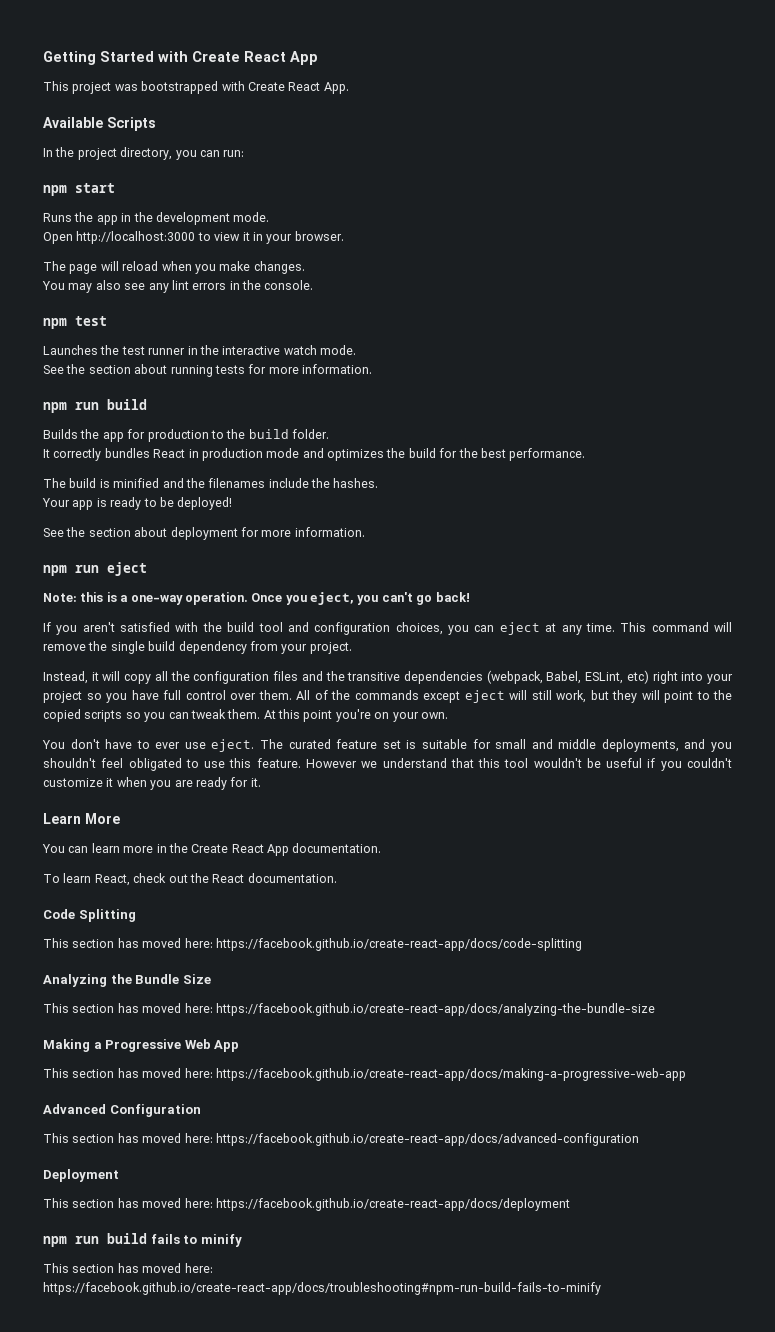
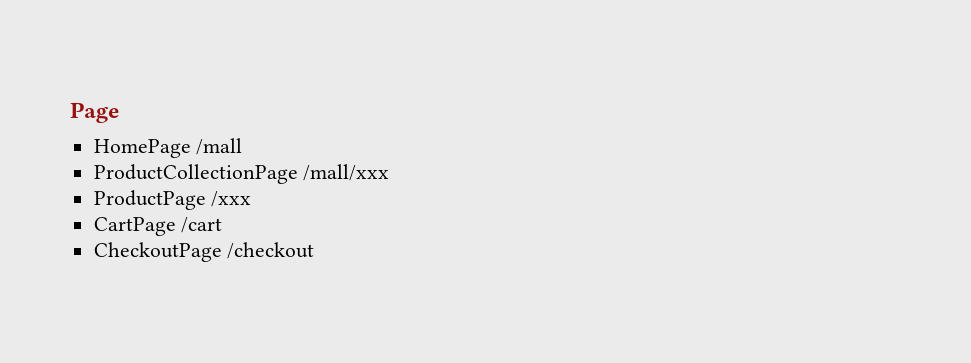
[43,51,318,65] [43,81,349,94] [43,117,156,131] [43,147,245,160] [43,183,115,196] [43,212,270,225] [43,231,344,244] [43,261,305,274] [42,280,314,293] [43,316,107,329] [43,345,356,355] [43,364,372,377] [43,399,147,413] [43,429,329,442] [43,448,586,461] [43,478,379,488] [42,497,233,510] [43,527,365,540] [43,562,147,576] [43,592,470,605] [43,622,732,635] [43,641,352,654] [43,670,733,684] [43,690,732,703] [43,709,448,722] [42,739,732,752] [43,758,733,771] [43,777,261,790] [43,813,120,824] [42,843,382,856] [43,873,337,886] [43,909,136,922] [43,938,582,951] [43,974,211,987] [43,1003,655,1016] [43,1039,240,1052] [43,1068,686,1081] [43,1104,201,1117] [43,1133,639,1146] [43,1169,119,1182] [43,1198,570,1211] [43,1233,242,1247] [43,1263,213,1273] [43,1282,601,1295] Getting Started with Create React App // This project was bootstrapped with Create React App. // Available Scripts // In the project directory, you can run: // npm start // Runs the app in the development mode. // Open http://localhost:3000 to view it in your browser. // The page will reload when you make changes. // You may also see any lint errors in the console. // npm test // Launches the test runner in the interactive watch mode. // See the section about running tests for more information. // npm run build // Builds the app for production to the build folder. // It correctly bundles React in production mode and optimizes the build for the best performance. // The build is minified and the filenames include the hashes. // Your app is ready to be deployed! // See the section about deployment for more information. // npm run eject // Note: this is a one-way operation. Once you eject, you can't go back! // If you aren't satisfied with the build tool and configuration choices, you can eject at any time. This command will remove the single build dependency from your project. // Instead, it will copy all the configuration files and the transitive dependencies (webpack, Babel, ESLint, etc) right into your project so you have full control over them. All of the commands except eject will still work, but they will point to the copied scripts so you can tweak them. At this point you're on your own. // You don't have to ever use eject. The curated feature set is suitable for small and middle deployments, and you shouldn't feel obligated to use this feature. However we understand that this tool wouldn't be useful if you couldn't customize it when you are ready for it. // Learn More // You can learn more in the Create React App documentation. // To learn React, check out the React documentation. // Code Splitting // This section has moved here: https://facebook.github.io/create-react-app/docs/code-splitting // Analyzing the Bundle Size // This section has moved here: https://facebook.github.io/create-react-app/docs/analyzing-the-bundle-size // Making a Progressive Web App // This section has moved here: https://facebook.github.io/create-react-app/docs/making-a-progressive-web-app // Advanced Configuration // This section has moved here: https://facebook.github.io/create-react-app/docs/advanced-configuration // Deployment // This section has moved here: https://facebook.github.io/create-react-app/docs/deployment // npm run build fails to minify // This section has moved here: https://facebook.github.io/create-react-app/docs/troubleshooting#npm-run-build-fails-to-minify -> [70,102,119,123] [93,138,243,158] [93,164,390,184] [93,190,252,210] [93,217,223,236] [93,242,315,262] Page // HomePage /mall // ProductCollectionPage /mall/xxx // ProductPage /xxx // CartPage /cart // CheckoutPage /checkout

